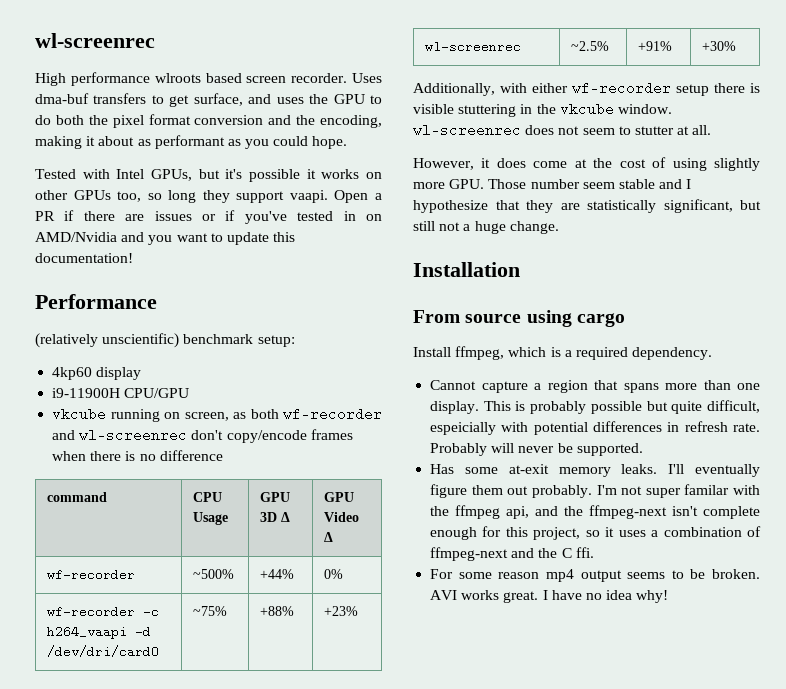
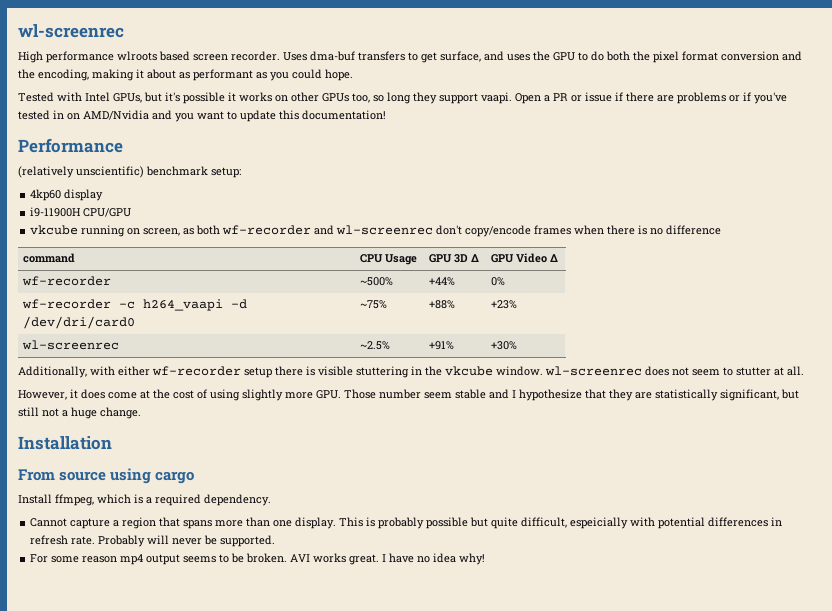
(55, 216) none -> [571,92,612,102] or issue
[154,211,192,221] issues -> [677,92,726,104] problems
[430,464,760,477] [430,484,760,498] [430,505,760,519] [430,526,761,540] [430,547,594,561] // Has some at-exit memory leaks. I'll eventually figure them out probably. I'm not super familar with the ffmpeg api, and the ffmpeg-next isn't complete enough for this project, so it uses a combination of ffmpeg-next and the C ffi. -> (276, 541) none

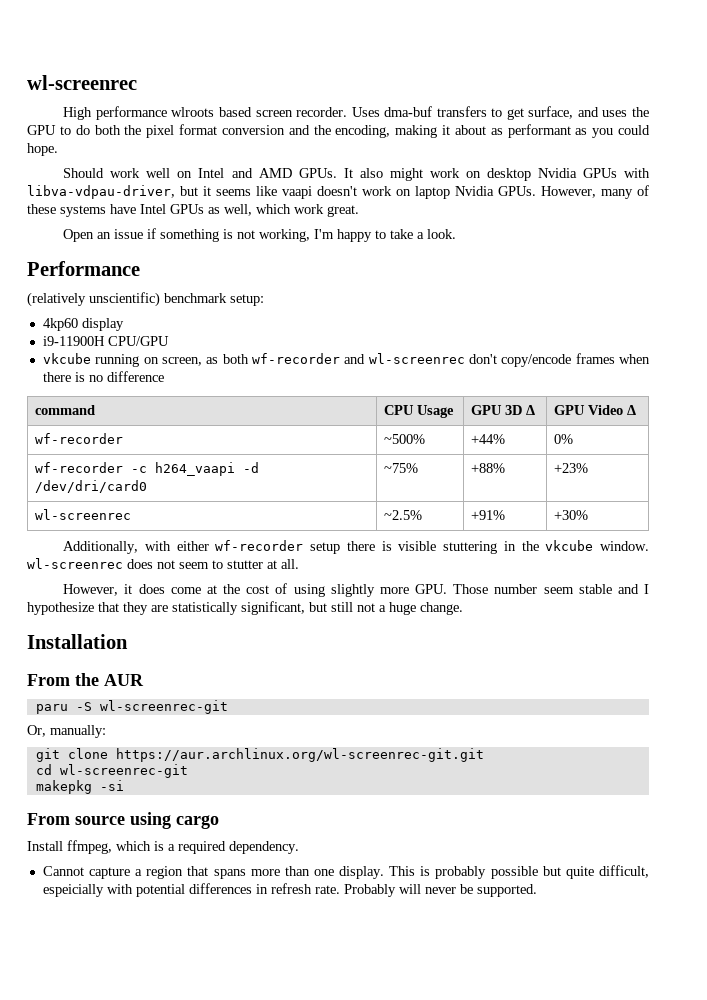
[18,92,787,104] [18,110,386,122] Tested with Intel GPUs, but it's possible it works on other GPUs too, so long they support vaapi. Open a PR or issue if there are problems or if you've tested in on AMD/Nvidia and you want to update this documentation! -> [63,168,650,181] [27,185,649,199] [27,204,359,217] [63,228,457,242] Should work well on Intel and AMD GPUs. It also might work on desktop Nvidia GPUs with libva-vdpau-driver, but it seems like vaapi doesn't work on laptop Nvidia GPUs. However, many of these systems have Intel GPUs as well, which work great. // Open an issue if something is not working, I'm happy to take a look.
(112, 443) none -> [27,673,144,686] [35,700,228,714] [27,725,106,738] [35,748,484,762] [35,764,188,778] [35,780,124,794] // From the AUR // paru -S wl-screenrec-git // Or, manually: // git clone https://aur.archlinux.org/wl-screenrec-git.git // cd wl-screenrec-git // makepkg -si
[30,553,486,565] // For some reason mp4 output seems to be broken. AVI works great. I have no idea why! -> (537, 890) none

